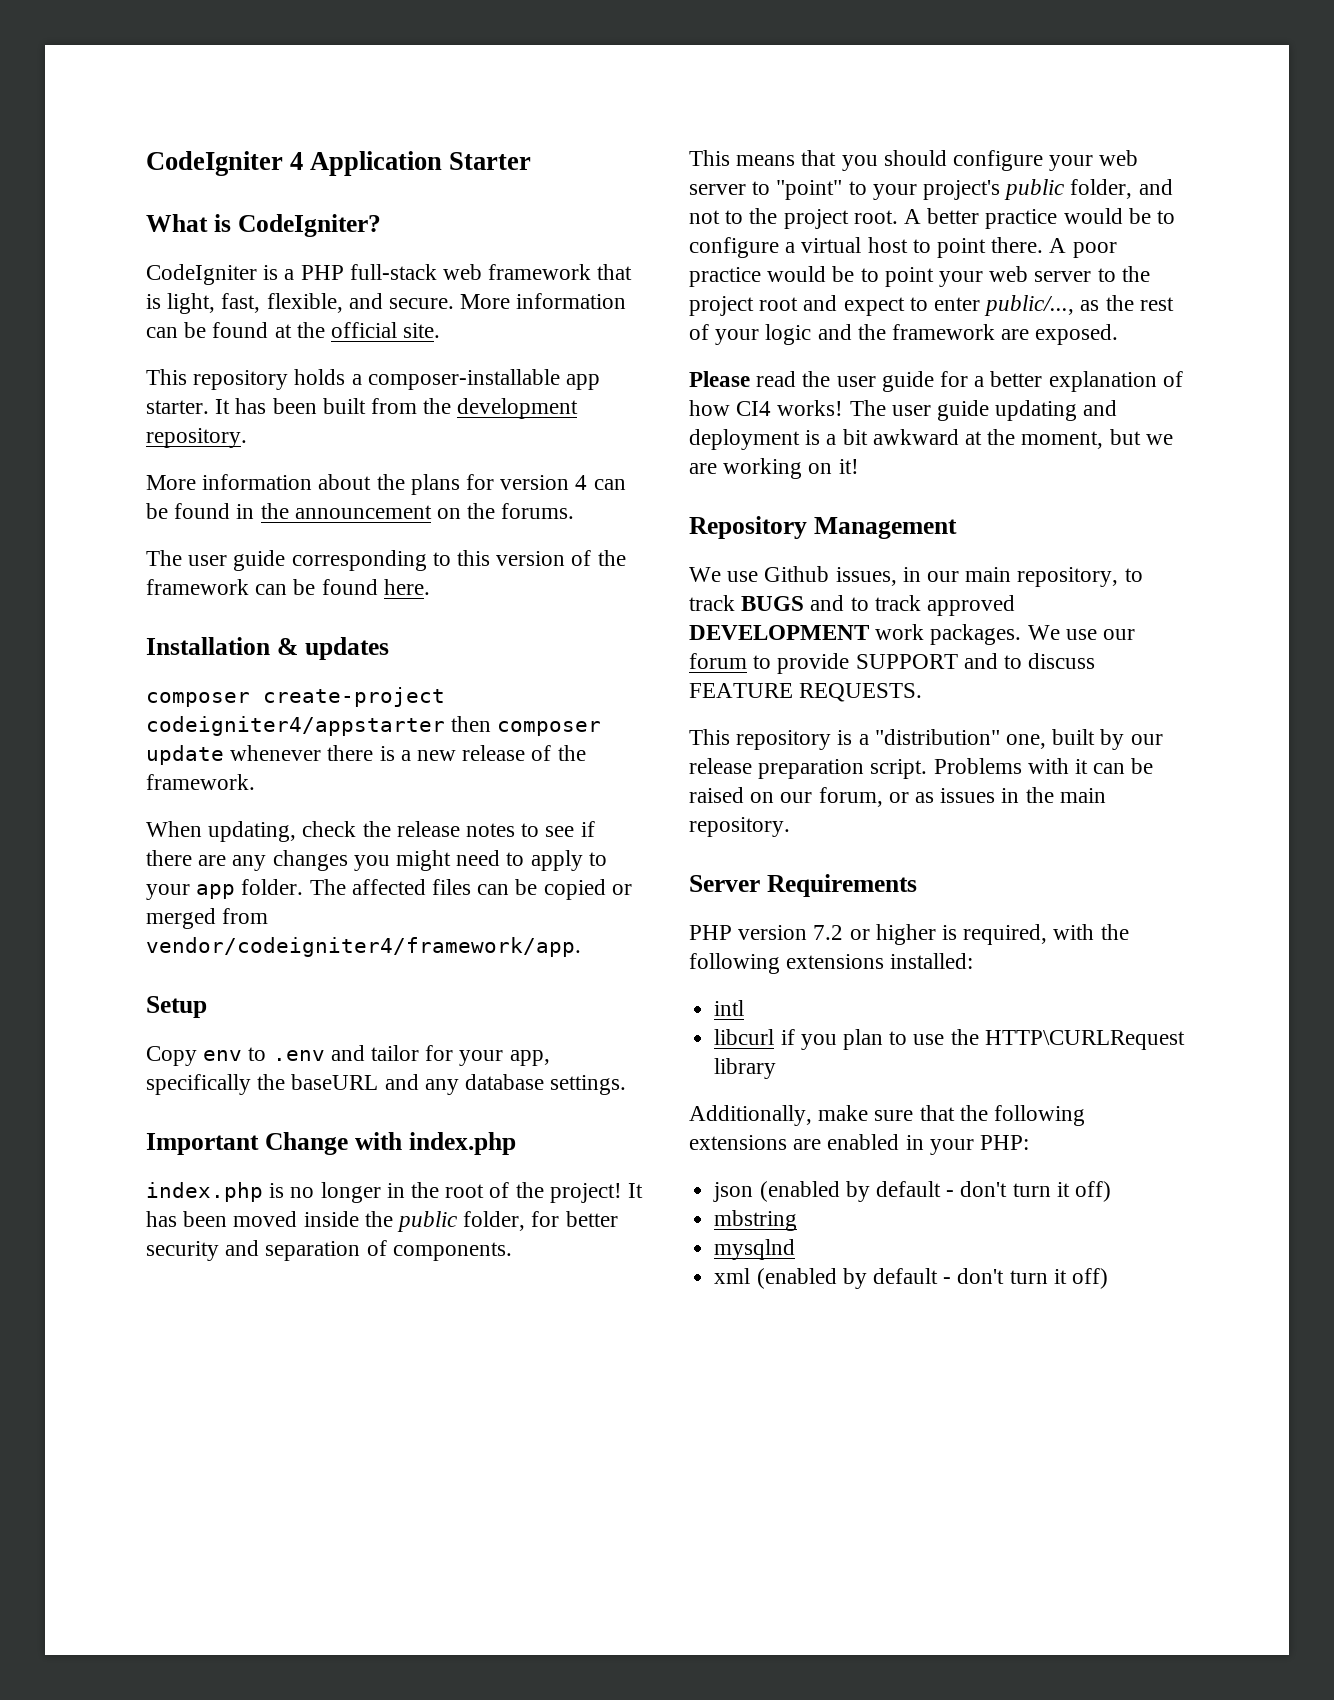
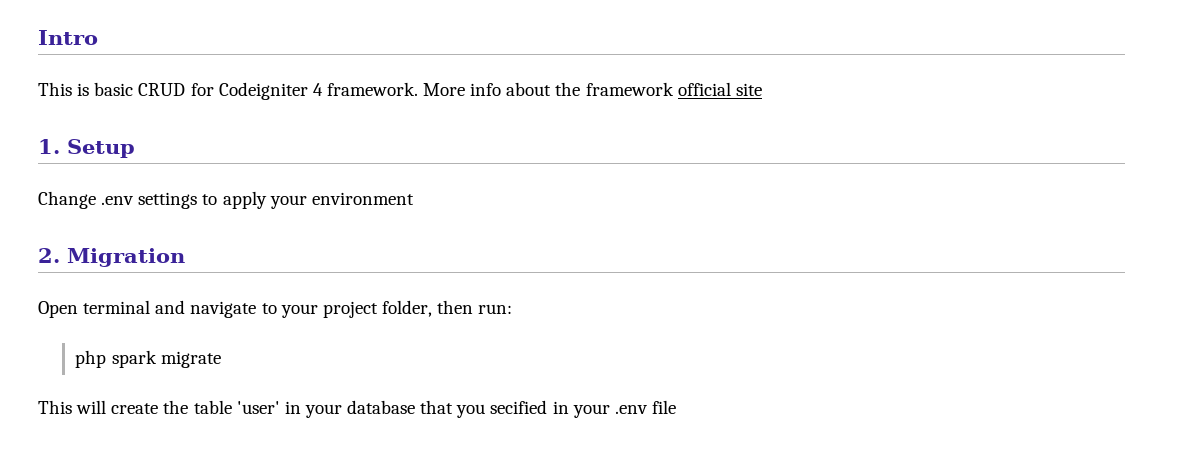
[146,151,532,176] [146,214,381,237] [146,264,633,285] [146,293,627,314] [146,322,441,338] [146,369,601,390] [146,398,579,419] [146,428,247,448] [146,474,626,495] [146,503,575,519] [146,550,626,571] [146,579,430,595] [146,637,389,660] [146,687,445,707] [146,716,602,736] [146,745,586,765] [146,774,255,790] [146,821,595,842] [146,850,607,871] [146,879,632,900] [146,908,269,929] [146,937,581,957] [146,996,207,1018] [146,1045,550,1066] [146,1074,627,1095] [146,1132,516,1155] [146,1182,644,1203] [146,1211,618,1232] [146,1240,512,1261] [689,150,1139,171] [689,179,1173,200] [689,208,1176,229] [689,237,1117,258] [689,266,1150,287] [689,295,1174,316] [689,324,1119,345] [689,371,1183,392] [689,400,1118,421] [689,429,1173,450] [689,458,859,479] [689,516,957,539] [689,566,1143,587] [689,595,1016,616] [689,624,1136,645] [689,653,1096,674] [689,683,923,702] [689,729,1163,750] [689,758,1154,779] [689,787,1106,807] [689,817,790,837] [689,874,917,897] [689,924,1129,945] [689,953,974,974] [714,1000,745,1016] [714,1029,1185,1050] [714,1058,777,1079] [689,1105,1086,1126] [689,1134,1030,1155] [713,1181,1111,1202] [714,1210,798,1231] [714,1239,796,1260] [714,1268,1108,1289] CodeIgniter 4 Application Starter // What is CodeIgniter? // CodeIgniter is a PHP full-stack web framework that is light, fast, flexible, and secure. More information can be found at the official site. // This repository holds a composer-installable app starter. It has been built from the development repository. // More information about the plans for version 4 can be found in the announcement on the forums. // The user guide corresponding to this version of the framework can be found here. // Installation & updates // composer create-project codeigniter4/appstarter then composer update whenever there is a new release of the framework. // When updating, check the release notes to see if there are any changes you might need to apply to your app folder. The affected files can be copied or merged from vendor/codeigniter4/framework/app. // Setup // Copy env to .env and tailor for your app, specifically the baseURL and any database settings. // Important Change with index.php // index.php is no longer in the root of the project! It has been moved inside the public folder, for better security and separation of components. // This means that you should configure your web server to "point" to your project's public folder, and not to the project root. A better practice would be to configure a virtual host to point there. A poor practice would be to point your web server to the project root and expect to enter public/..., as the rest of your logic and the framework are exposed. // Please read the user guide for a better explanation of how CI4 works! The user guide updating and deployment is a bit awkward at the moment, but we are working on it! // Repository Management // We use Github issues, in our main repository, to track BUGS and to track approved DEVELOPMENT work packages. We use our forum to provide SUPPORT and to discuss FEATURE REQUESTS. // This repository is a "distribution" one, built by our release preparation script. Problems with it can be raised on our forum, or as issues in the main repository. // Server Requirements // PHP version 7.2 or higher is required, with the following extensions installed: // intl // libcurl if you plan to use the HTTP\CURLRequest library // Additionally, make sure that the following extensions are enabled in your PHP: // json (enabled by default - don't turn it off) // mbstring // mysqlnd // xml (enabled by default - don't turn it off) -> [38,30,98,45] [38,82,762,100] [38,139,135,158] [38,191,414,209] [38,248,185,267] [38,300,513,318] [75,350,221,368] [38,400,676,418] Intro // This is basic CRUD for Codeigniter 4 framework. More info about the framework official site // 1. Setup // Change .env settings to apply your environment // 2. Migration // Open terminal and navigate to your project folder, then run: // php spark migrate // This will create the table 'user' in your database that you secified in your .env file

